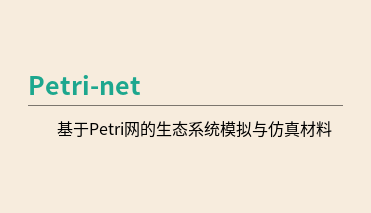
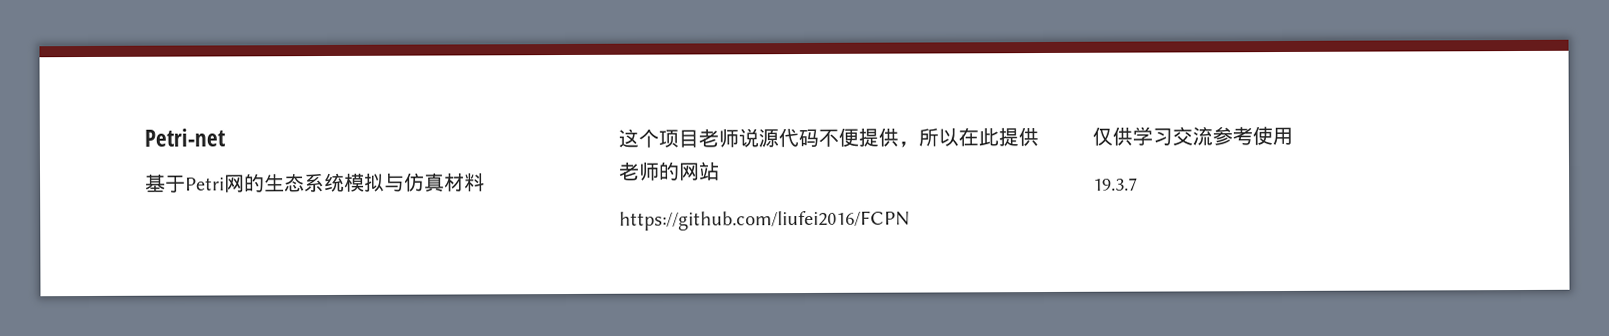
(333, 129) none -> [618,127,1039,148] [618,161,720,181] [619,210,910,231] [1092,126,1293,146] [1093,177,1138,191] // 这个项目老师说源代码不便提供，所以在此提供老师的网站 // https://github.com/liufei2016/FCPN // 仅供学习交流参考使用 // 19.3.7

